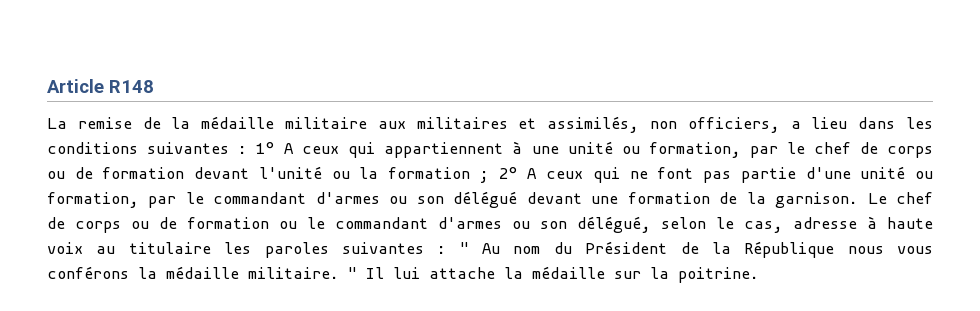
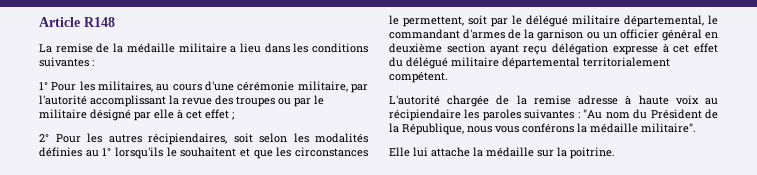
[377,116,780,133] aux militaires et assimilés, non officiers, -> (227, 48) none
[256,141,933,158] [47,166,933,183] [47,191,933,208] [47,216,783,233] 1° A ceux qui appartiennent à une unité ou formation, par le chef de corps ou de formation devant l'unité ou la formation ; 2° A ceux qui ne font pas partie d'une unité ou formation, par le commandant d'armes ou son délégué devant une formation de la garnison. Le chef de corps ou de formation ou le commandant d'armes ou son délégué, selon le cas, -> [39,81,368,93] [39,95,324,107] [39,109,234,121] [39,133,368,145] [39,147,368,159] [389,15,718,27] [389,29,718,41] [389,43,718,55] [389,57,670,69] [389,71,448,83] [389,95,571,107] // 1° Pour les militaires, au cours d'une cérémonie militaire, par l'autorité accomplissant la revue des troupes ou par le militaire désigné par elle à cet effet ; // 2° Pour les autres récipiendaires, soit selon les modalités définies au 1° lorsqu'ils le souhaitent et que les circonstances le permettent, soit par le délégué militaire départemental, le commandant d'armes de la garnison ou un officier général en deuxième section ayant reçu délégation expresse à cet effet du délégué militaire départemental territorialement compétent. // L'autorité chargée de la remise
[128,242,211,254] titulaire -> [389,109,461,121] récipiendaire
[459,242,500,254] " Au -> [583,109,603,119] "Au
[744,241,835,258] République -> [402,123,464,135] République,
[248,267,384,279] militaire. " Il -> [641,123,696,133] [389,147,410,157] militaire". // Elle

